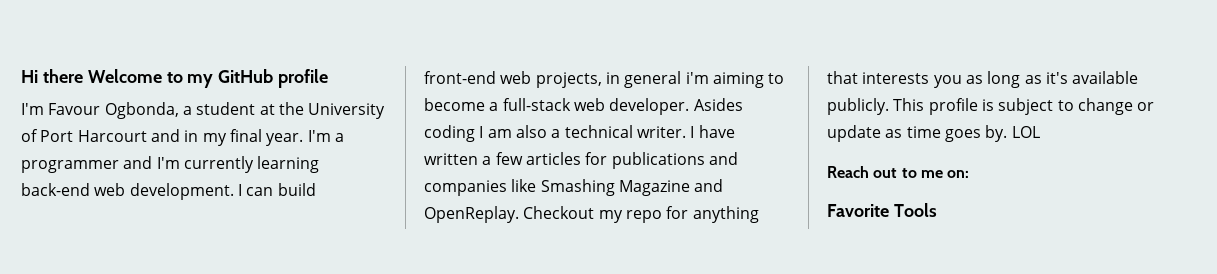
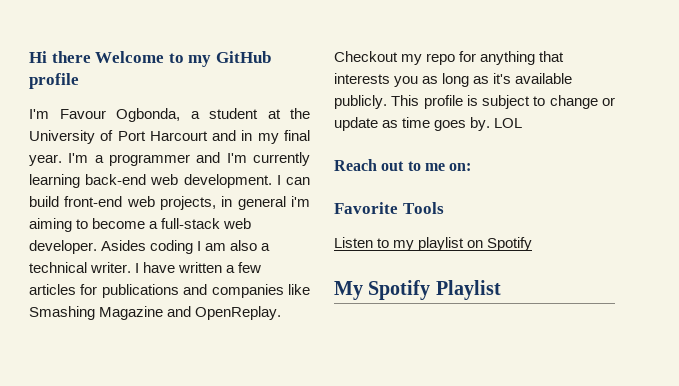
(937, 210) none -> [334,237,533,251] [334,280,501,300] // Listen to my playlist on Spotify // My Spotify Playlist

